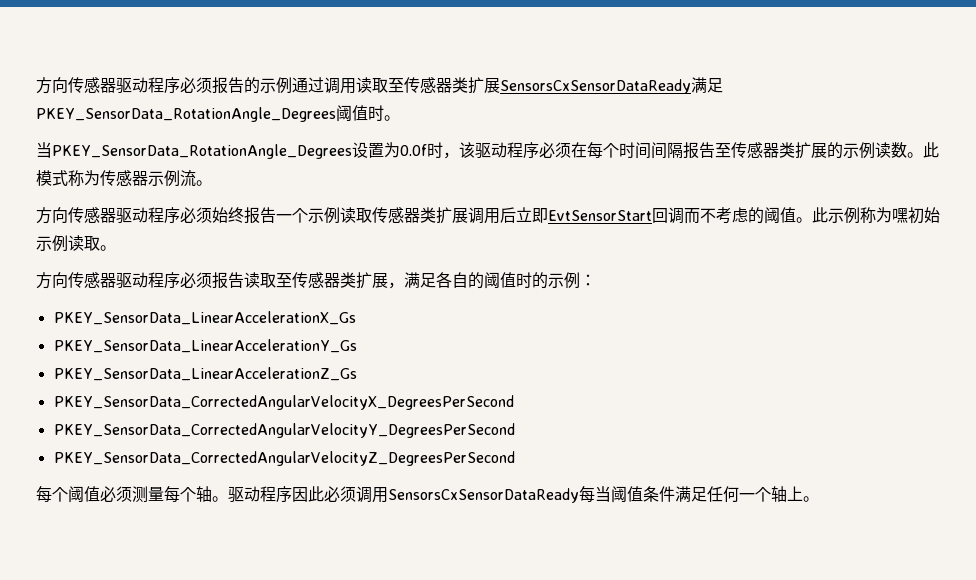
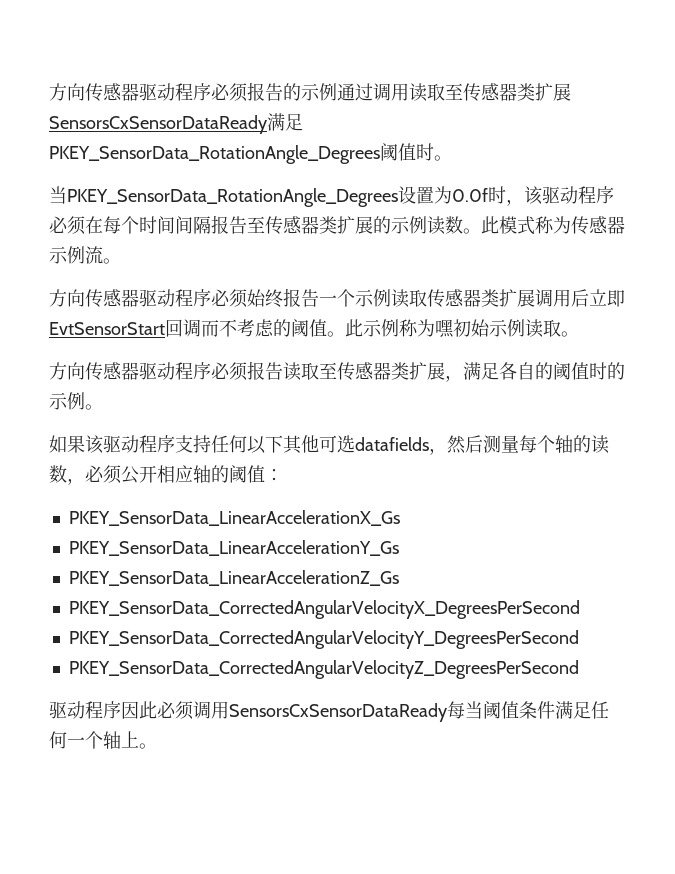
(580, 280) none -> [85,404,103,410] [49,435,609,455] [49,465,265,485] 。 // 如果该驱动程序支持任何以下其他可选datafields，然后测量每个轴的读数，必须公开相应轴的阈值
[36,486,228,503] 每个阈值必须测量每个轴。 -> (579, 669) none

